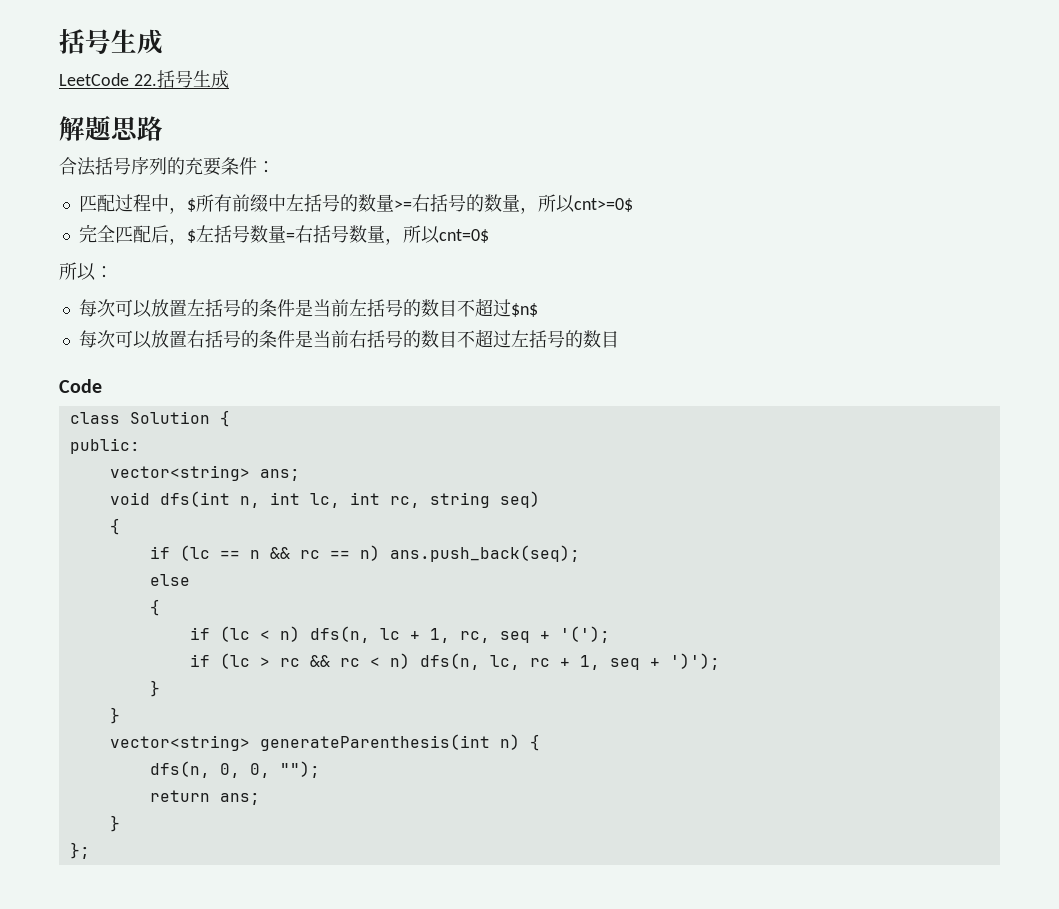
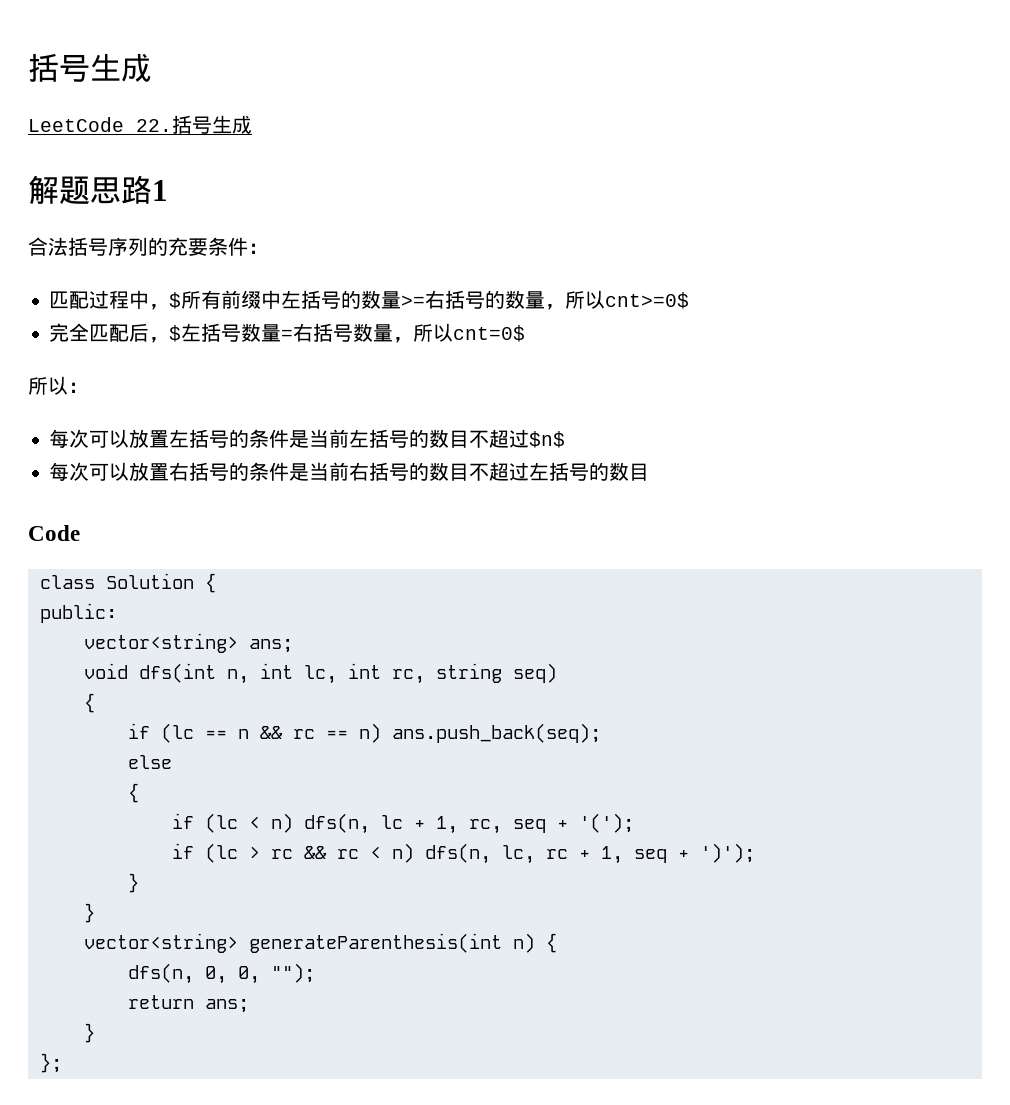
(163, 128) none -> [152,180,168,201] 1

